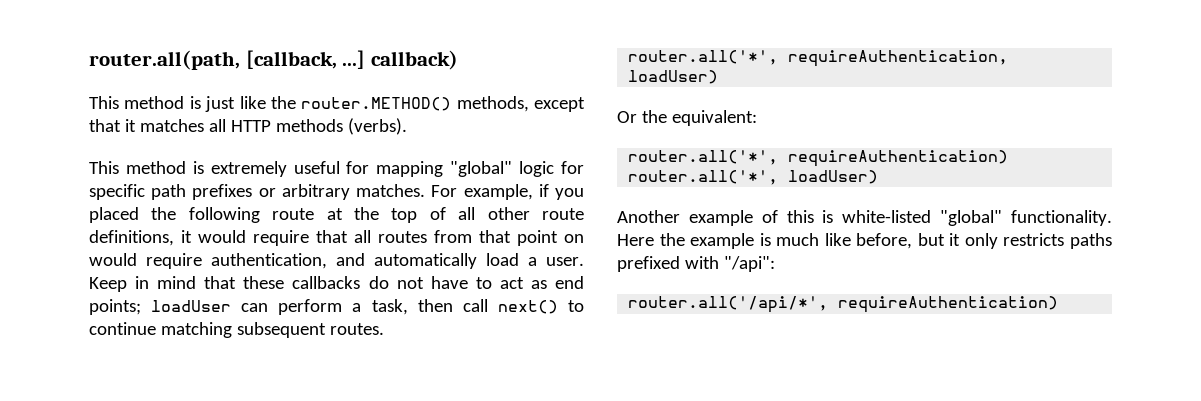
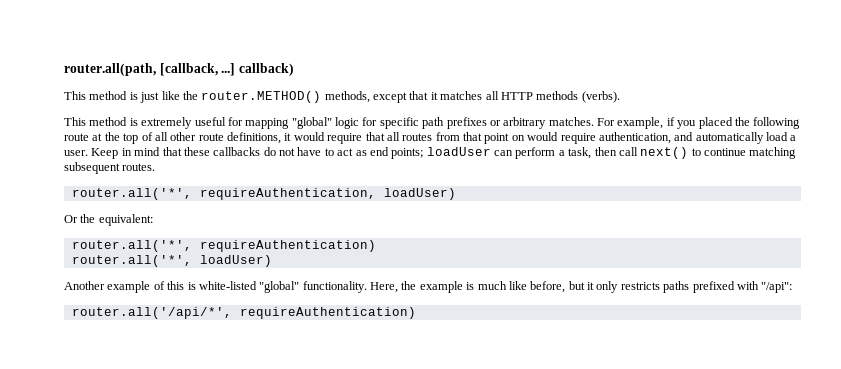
[617,234,654,246] Here -> [370,282,398,293] Here,

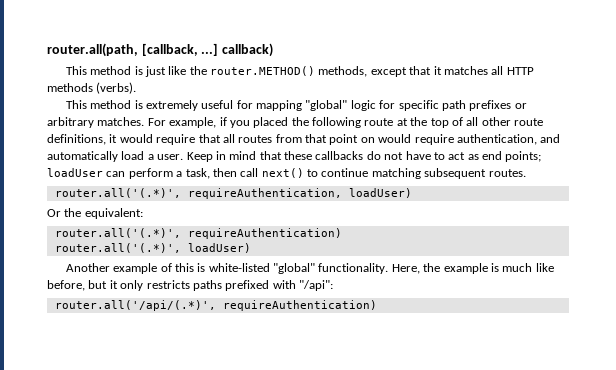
[71,188,192,200] router.all('*', -> [54,188,181,198] router.all('(.*)',
[71,240,192,252] router.all('*', -> [54,228,181,238] router.all('(.*)',
[71,255,192,267] router.all('*', -> [54,243,181,253] router.all('(.*)',
[71,307,232,319] router.all('/api/*', -> [54,300,216,311] router.all('/api/(.*)',

